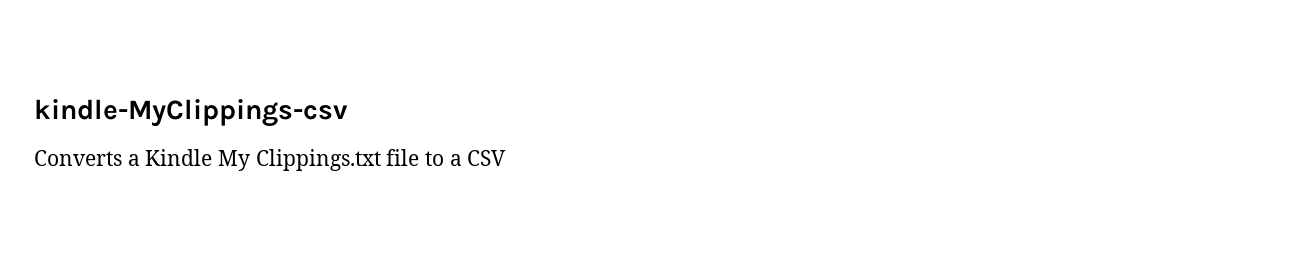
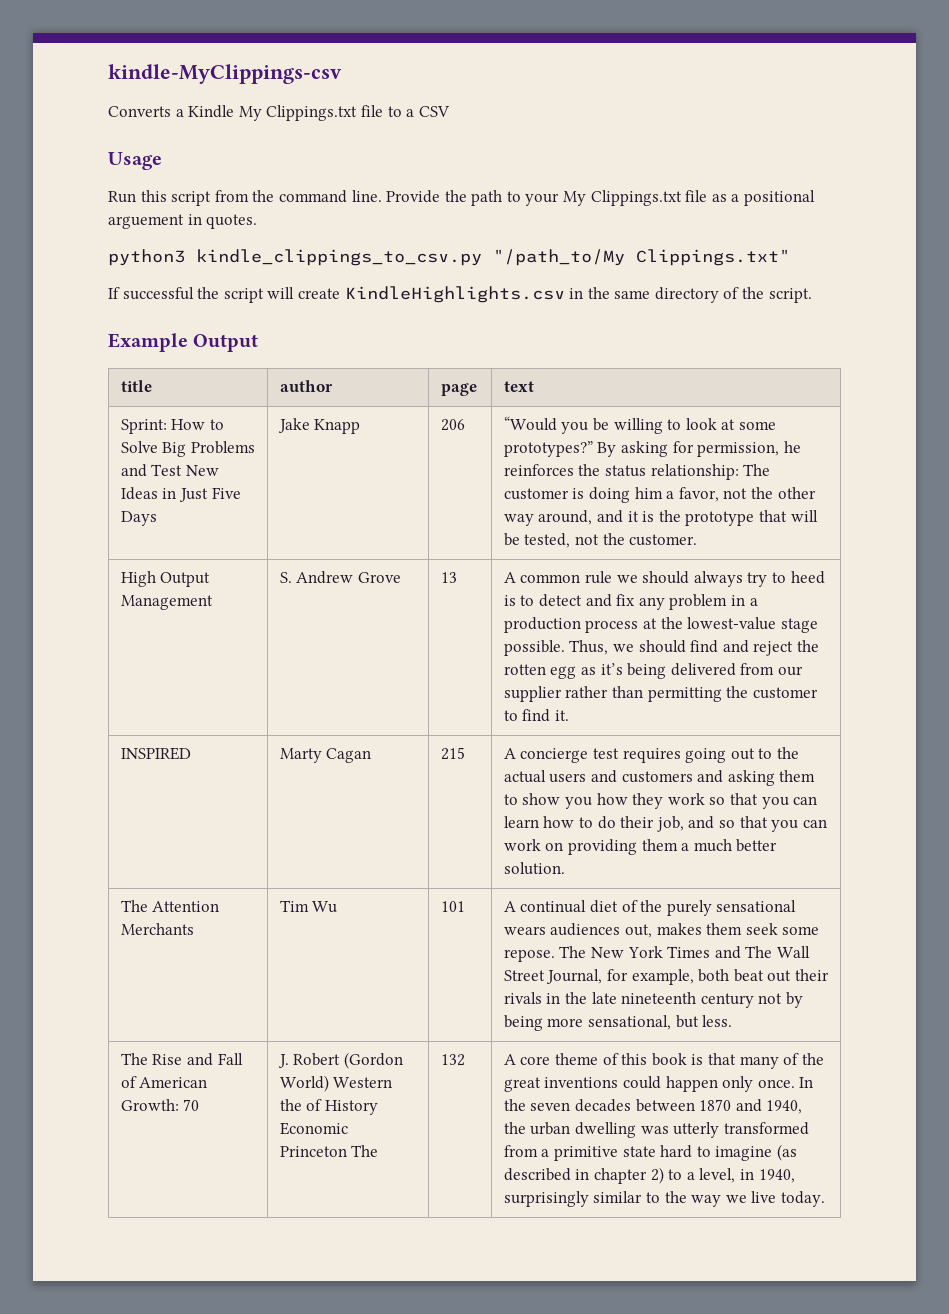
(507, 158) none -> [108,152,162,170] [108,190,816,206] [108,214,258,229] [108,249,790,266] [108,286,812,303] [108,333,259,352] [120,380,152,392] [279,380,333,392] [440,383,477,396] [503,381,534,392] [120,419,225,434] [120,441,256,457] [120,464,220,477] [120,487,241,502] [120,511,157,526] [277,418,361,434] [440,419,465,431] [503,416,777,434] [503,441,801,457] [503,464,771,480] [503,487,816,503] [503,510,818,526] [503,533,698,548] [120,571,211,587] [120,595,213,610] [279,571,402,584] [440,572,457,583] [503,571,825,587] [503,594,758,610] [503,617,818,633] [503,640,820,656] [503,663,804,679] [503,686,818,702] [503,709,570,722] [120,747,191,760] [279,748,372,763] [440,747,465,760] [503,747,800,763] [503,770,816,786] [503,793,818,809] [503,816,827,832] [503,839,778,855] [503,862,565,875] [120,900,220,912] [120,923,194,935] [279,900,338,913] [440,901,465,912] [503,900,797,916] [503,923,820,938] [503,946,811,962] [503,969,830,985] [503,992,804,1008] [503,1015,733,1031] [120,1053,243,1066] [120,1076,208,1088] [120,1099,200,1111] [277,1052,404,1069] [279,1075,393,1092] [279,1099,379,1115] [279,1122,348,1135] [279,1145,379,1157] [440,1054,465,1066] [503,1053,824,1069] [503,1076,814,1092] [503,1099,803,1114] [503,1122,809,1138] [503,1144,798,1161] [503,1167,795,1184] [503,1191,826,1207] // Usage // Run this script from the command line. Provide the path to your My Clippings.txt file as a positional arguement in quotes. // python3 kindle_clippings_to_csv.py "/path_to/My Clippings.txt" // If successful the script will create KindleHighlights.csv in the same directory of the script. // Example Output // title | author | page | text // Sprint: How to Solve Big Problems and Test New Ideas in Just Five Days | Jake Knapp | 206 | “Would you be willing to look at some prototypes?” By asking for permission, he reinforces the status relationship: The customer is doing him a favor, not the other way around, and it is the prototype that will be tested, not the customer. // High Output Management | S. Andrew Grove | 13 | A common rule we should always try to heed is to detect and fix any problem in a production process at the lowest-value stage possible. Thus, we should find and reject the rotten egg as it’s being delivered from our supplier rather than permitting the customer to find it. // INSPIRED | Marty Cagan | 215 | A concierge test requires going out to the actual users and customers and asking them to show you how they work so that you can learn how to do their job, and so that you can work on providing them a much better solution. // The Attention Merchants | Tim Wu | 101 | A continual diet of the purely sensational wears audiences out, makes them seek some repose. The New York Times and The Wall Street Journal, for example, both beat out their rivals in the late nineteenth century not by being more sensational, but less. // The Rise and Fall of American Growth: 70 | J. Robert (Gordon World) Western the of History Economic Princeton The | 132 | A core theme of this book is that many of the great inventions could happen only once. In the seven decades between 1870 and 1940, the urban dwelling was utterly transformed from a primitive state hard to imagine (as described in chapter 2) to a level, in 1940, surprisingly similar to the way we live today.

